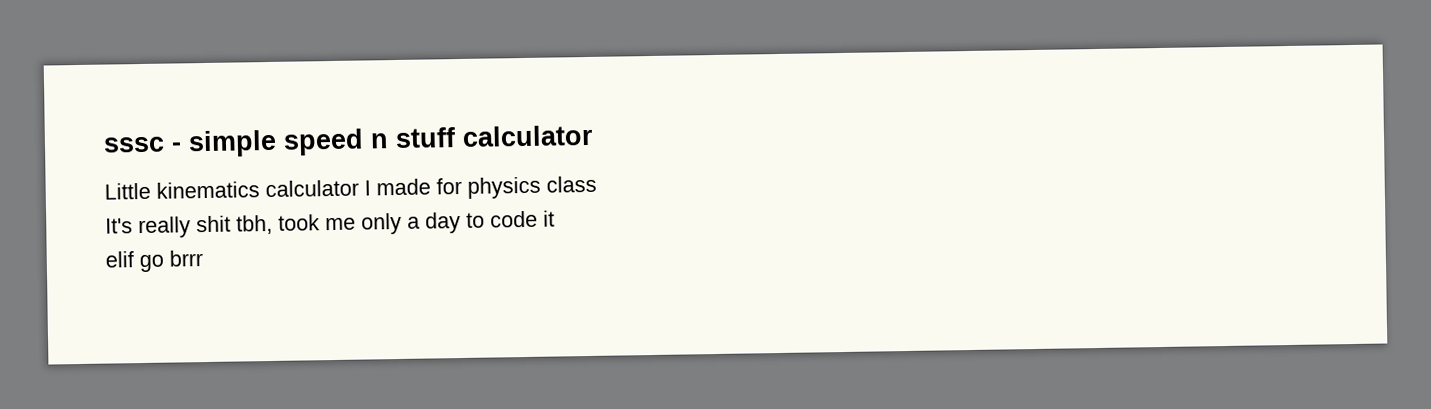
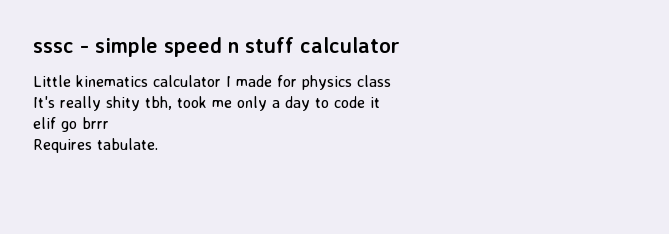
[196,215,231,233] shit -> [106,96,140,111] shity
(203, 258) none -> [33,138,158,153] // Requires tabulate.

